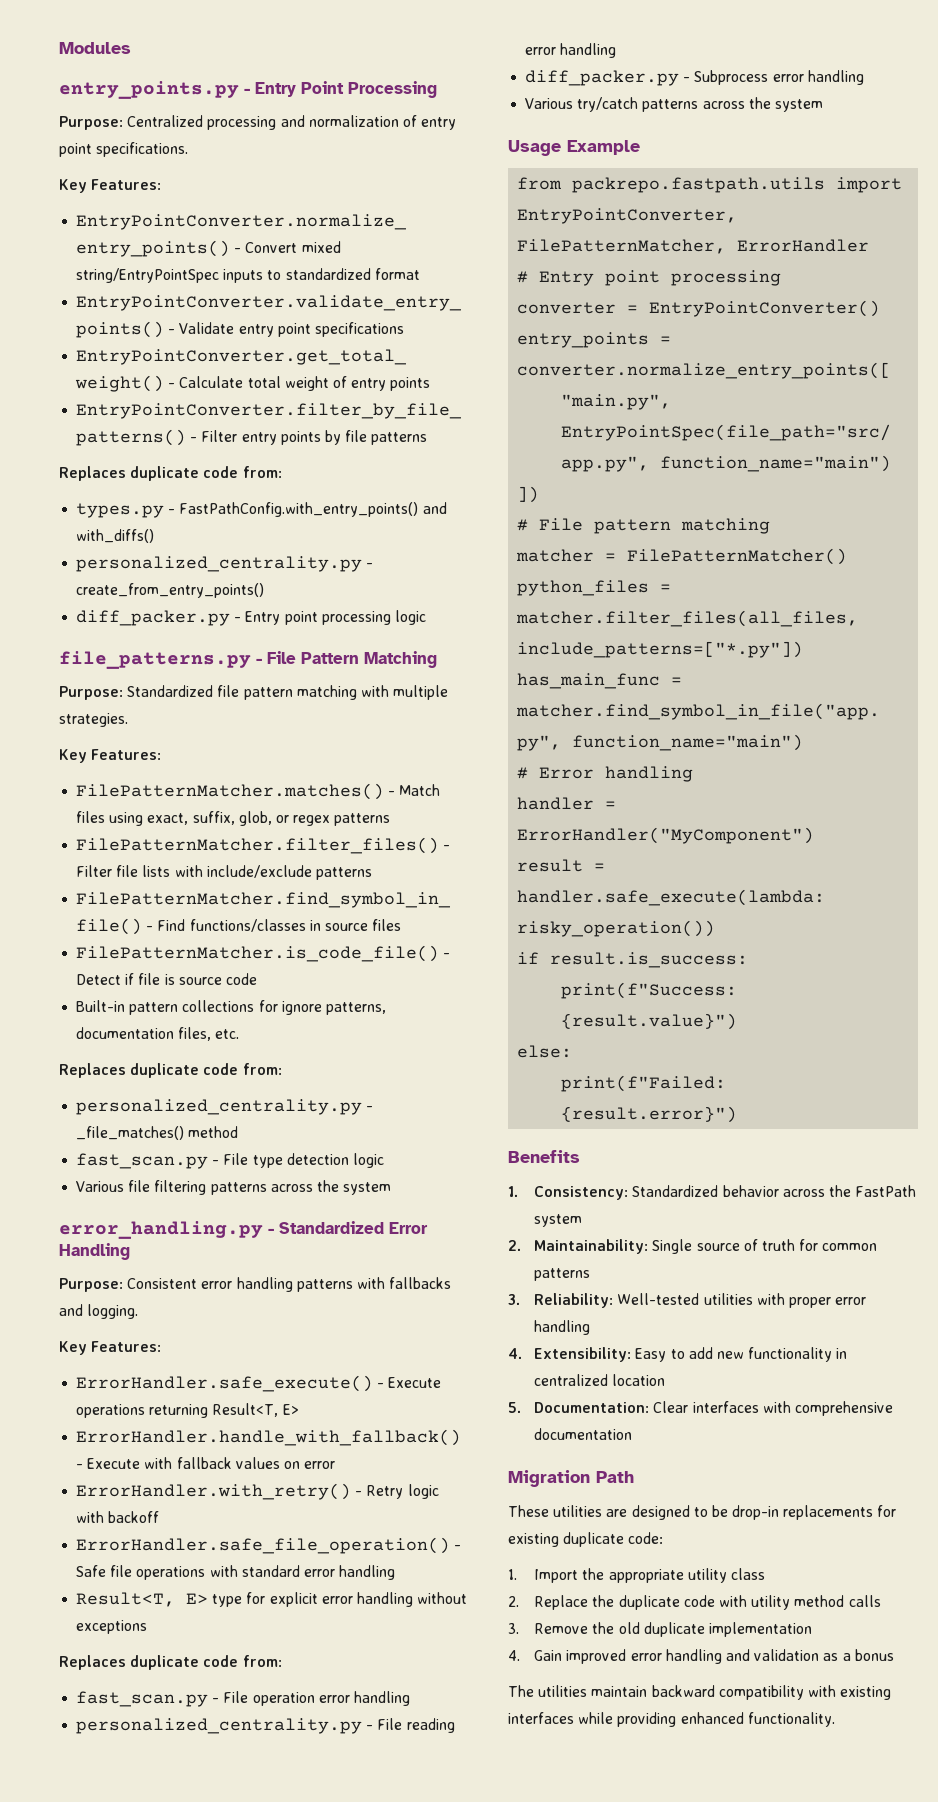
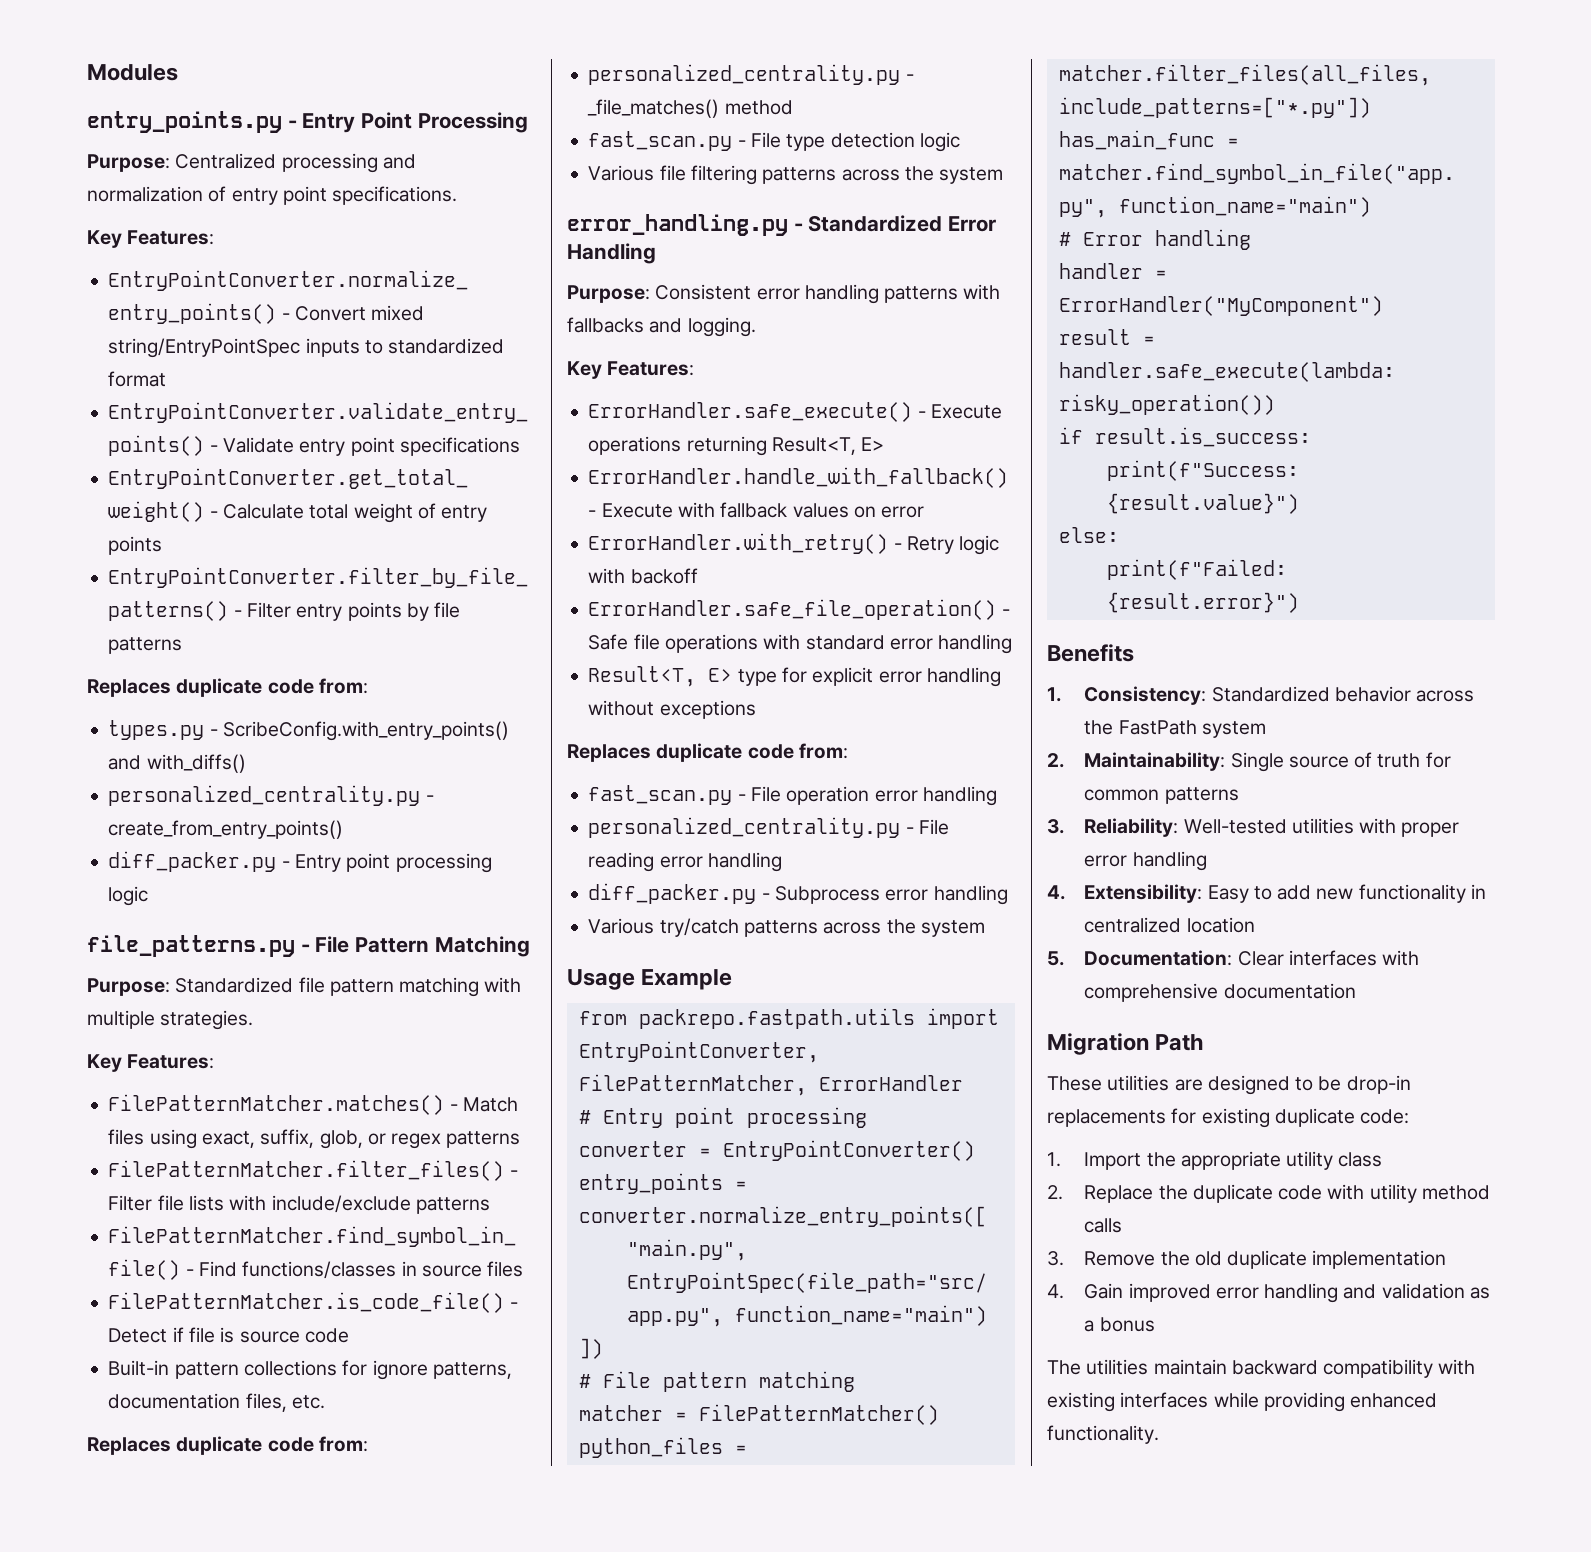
[179,502,419,517] FastPathConfig.with_entry_points() -> [222,721,509,741] ScribeConfig.with_entry_points()

